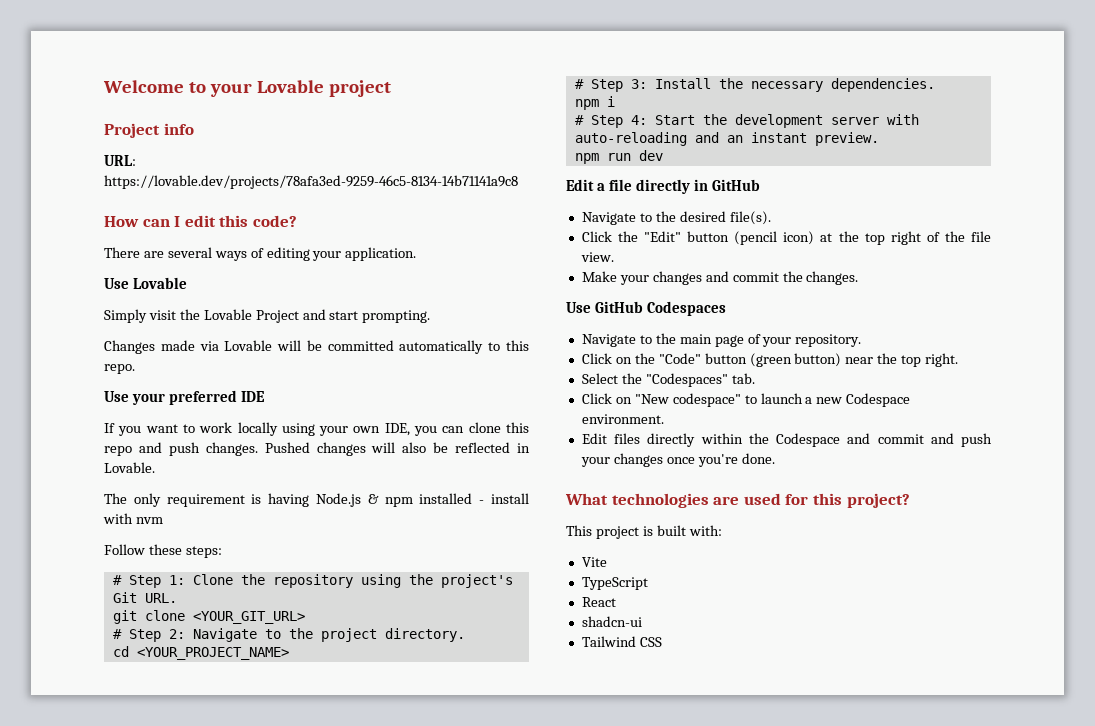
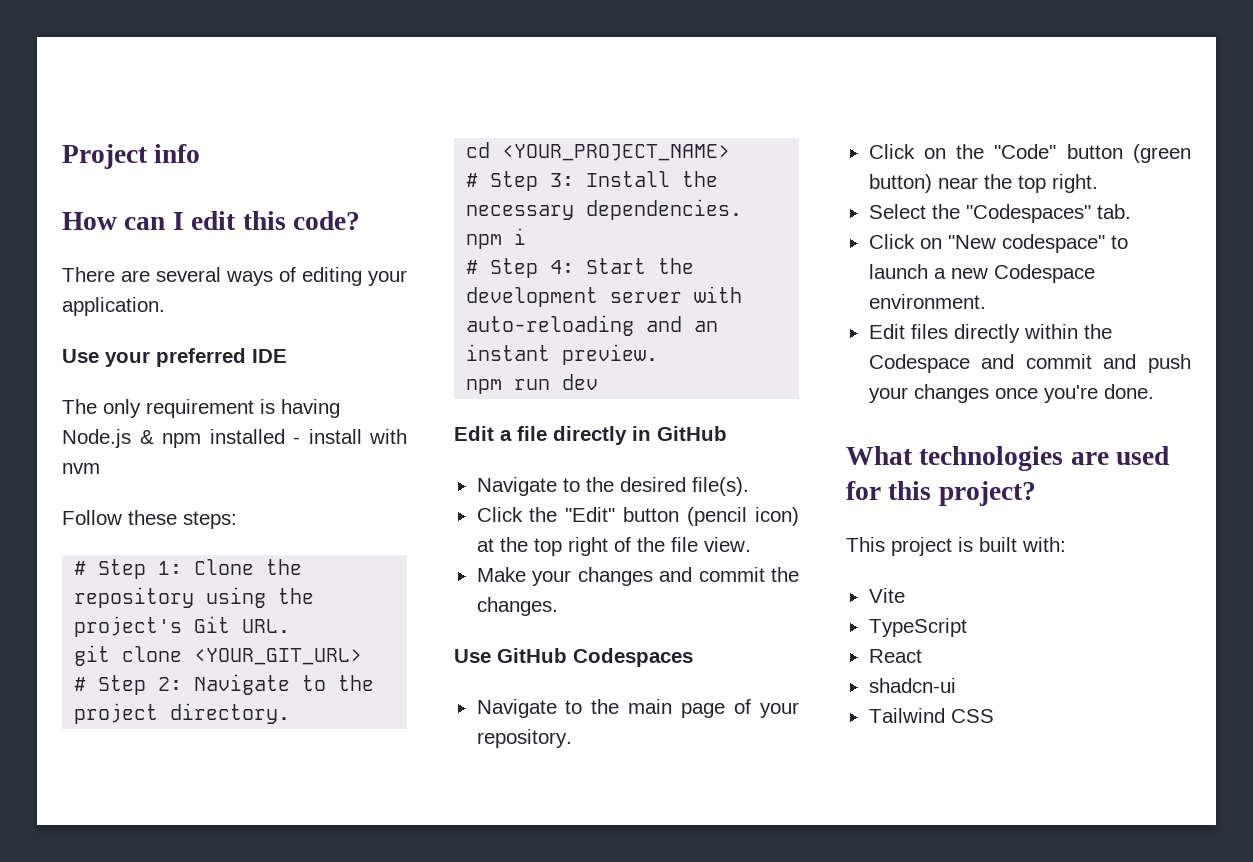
[103,80,391,97] Welcome to your Lovable project // -> (62, 156) none
[104,155,136,166] [104,175,518,189] // URL: https://lovable.dev/projects/78afa3ed-9259-46c5-8134-14b71141a9c8 -> (201, 153) none
[132,277,187,289] [104,309,431,323] [104,340,529,354] [104,364,135,374] [104,390,265,405] [104,422,530,436] [104,442,530,456] [104,462,155,473] Lovable // Simply visit the Lovable Project and start prompting. // Changes made via Lovable will be committed automatically to this repo. // Use your preferred IDE // If you want to work locally using your own IDE, you can clone this repo and push changes. Pushed changes will also be reflected in Lovable. -> [105,348,287,367] your preferred IDE

